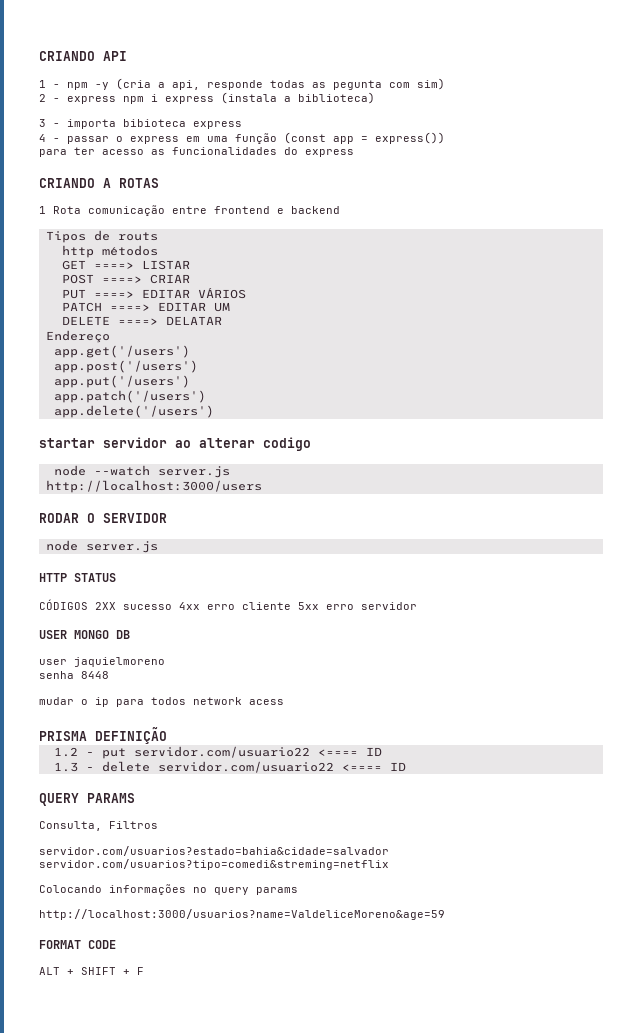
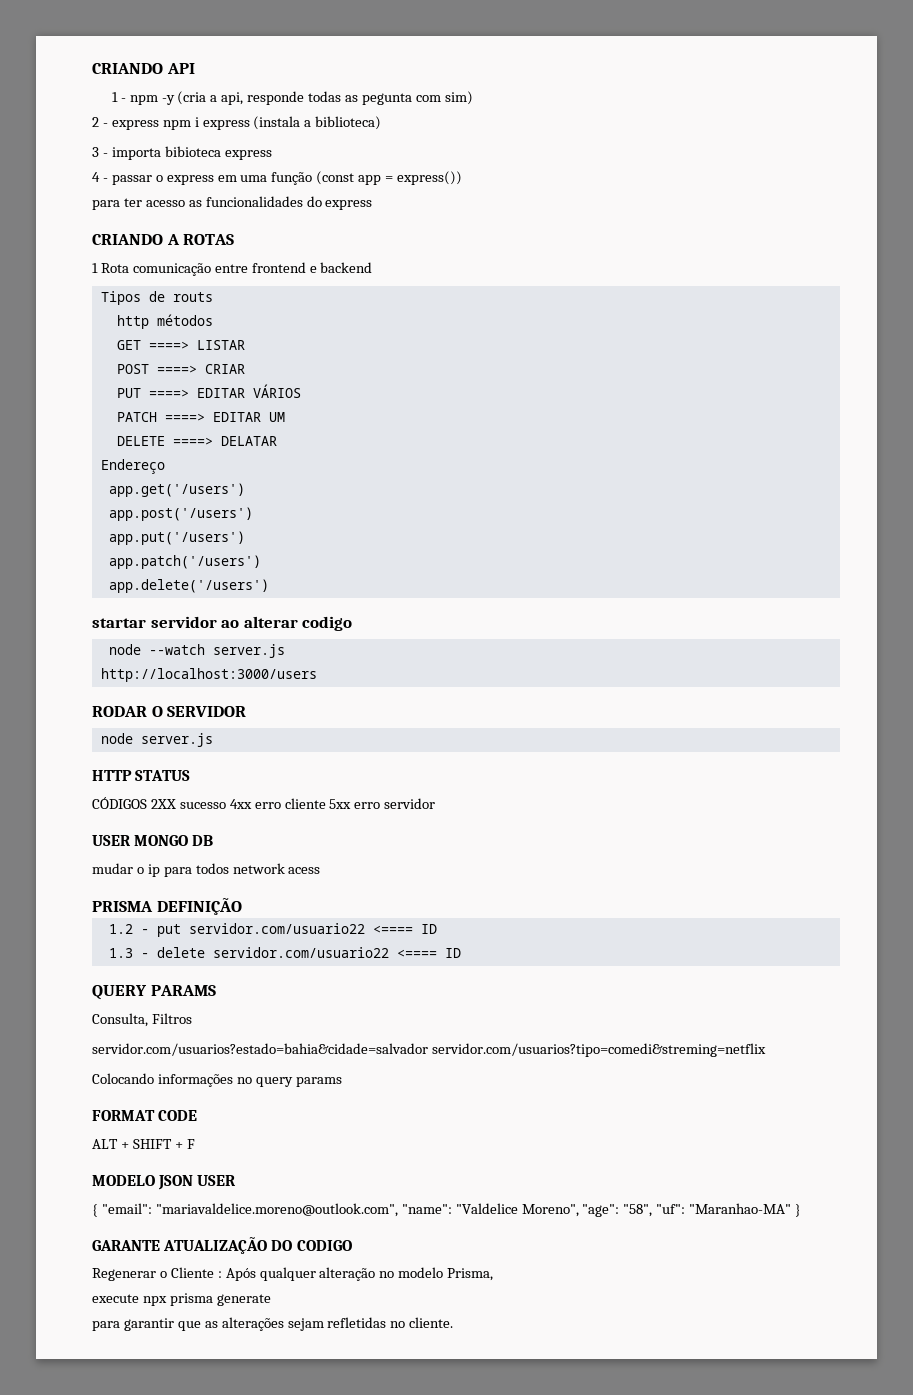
[39,657,165,667] [39,671,109,679] // user jaquielmoreno // senha 8448 -> (214, 840) none
[39,909,445,920] // http://localhost:3000/usuarios?name=ValdeliceMoreno&age=59 -> (342, 1082) none
(144, 971) none -> [92,1175,237,1190] [92,1203,802,1217] [92,1237,352,1254] [92,1267,494,1281] [92,1293,271,1306] [92,1317,454,1331] // MODELO JSON USER // { "email": "mariavaldelice.moreno@outlook.com", "name": "Valdelice Moreno", "age": "58", "uf": "Maranhao-MA" } // GARANTE ATUALIZAÇÃO DO CODIGO // Regenerar o Cliente : Após qualquer alteração no modelo Prisma, // execute npx prisma generate // para garantir que as alterações sejam refletidas no cliente.

